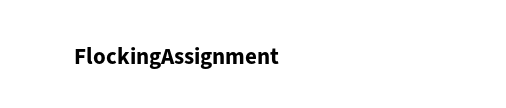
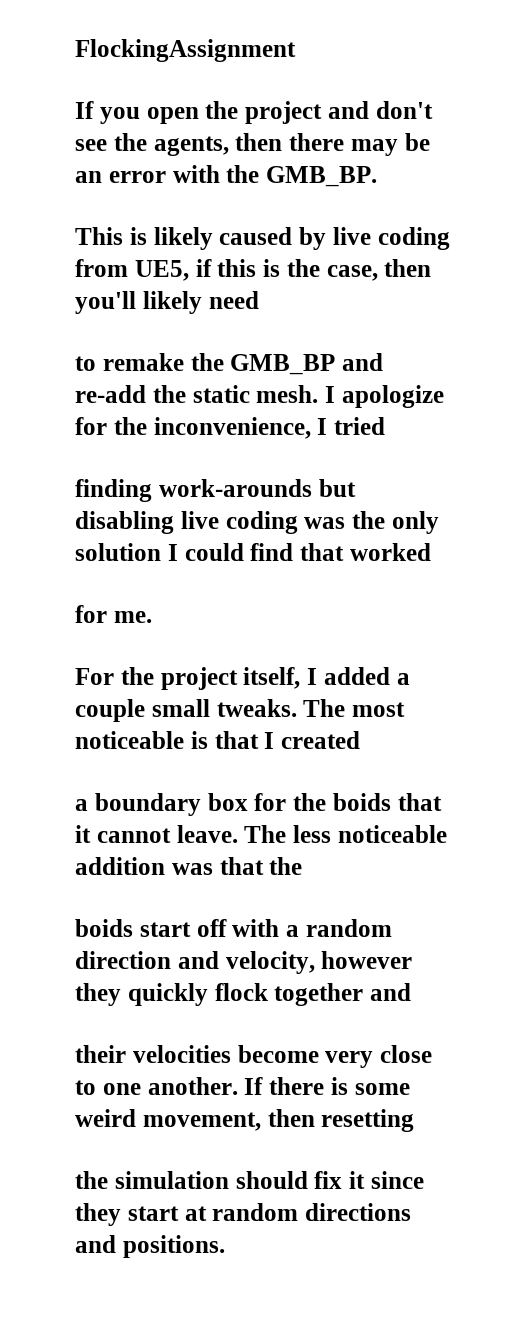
(279, 58) none -> [75,101,433,124] [75,133,430,156] [75,165,377,187] [75,227,450,250] [75,259,432,281] [75,291,259,314] [75,353,383,375] [75,385,444,408] [75,417,385,439] [75,479,356,502] [75,511,439,534] [75,543,431,561] [75,605,152,623] [75,667,410,690] [75,699,405,722] [75,731,360,749] [75,793,442,816] [75,825,447,843] [75,857,303,875] [75,919,392,937] [75,951,413,974] [75,983,411,1006] [75,1045,432,1068] [75,1077,410,1095] [75,1109,415,1132] [75,1171,424,1189] [75,1203,411,1226] [75,1235,225,1258] // If you open the project and don't see the agents, then there may be an error with the GMB_BP. // This is likely caused by live coding from UE5, if this is the case, then you'll likely need // to remake the GMB_BP and re-add the static mesh. I apologize for the inconvenience, I tried // finding work-arounds but disabling live coding was the only solution I could find that worked // for me. // For the project itself, I added a couple small tweaks. The most noticeable is that I created // a boundary box for the boids that it cannot leave. The less noticeable addition was that the // boids start off with a random direction and velocity, however they quickly flock together and // their velocities become very close to one another. If there is some weird movement, then resetting // the simulation should fix it since they start at random directions and positions.

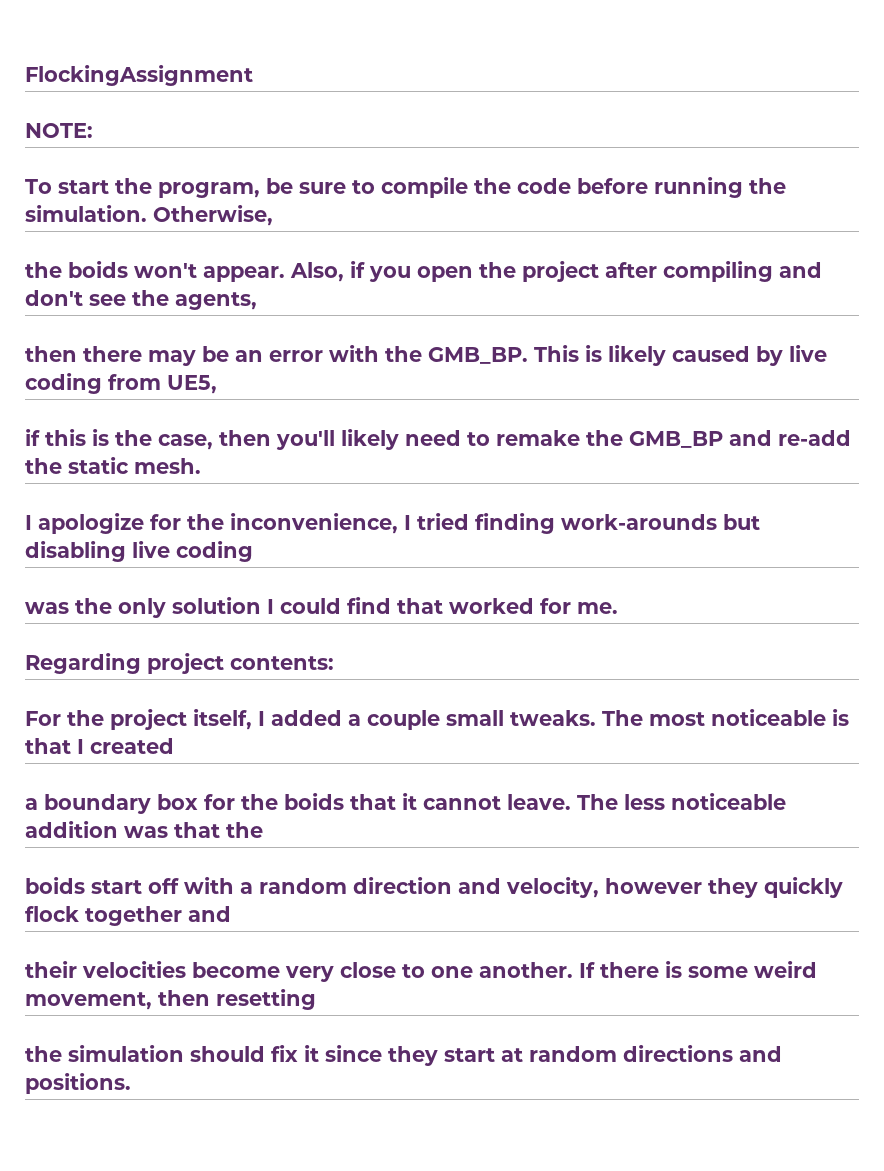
[75,101,94,119] If -> [25,123,93,138] [25,177,786,198] [25,205,273,226] [25,261,365,282] NOTE: // To start the program, be sure to compile the code before running the simulation. Otherwise, // the boids won't appear. Also, if
(322, 112) none -> [605,261,773,282] after compiling
(229, 146) none -> (257, 301) //
(377, 176) // -> (528, 355) none
(189, 270) none -> (217, 384) //
(259, 300) // -> (461, 438) none
(319, 394) none -> (201, 466) //
(385, 426) // -> (469, 521) none
(298, 522) none -> (253, 551) //
(431, 552) // -> (534, 606) none
(152, 617) none -> [25,653,334,674] // Regarding project contents:

